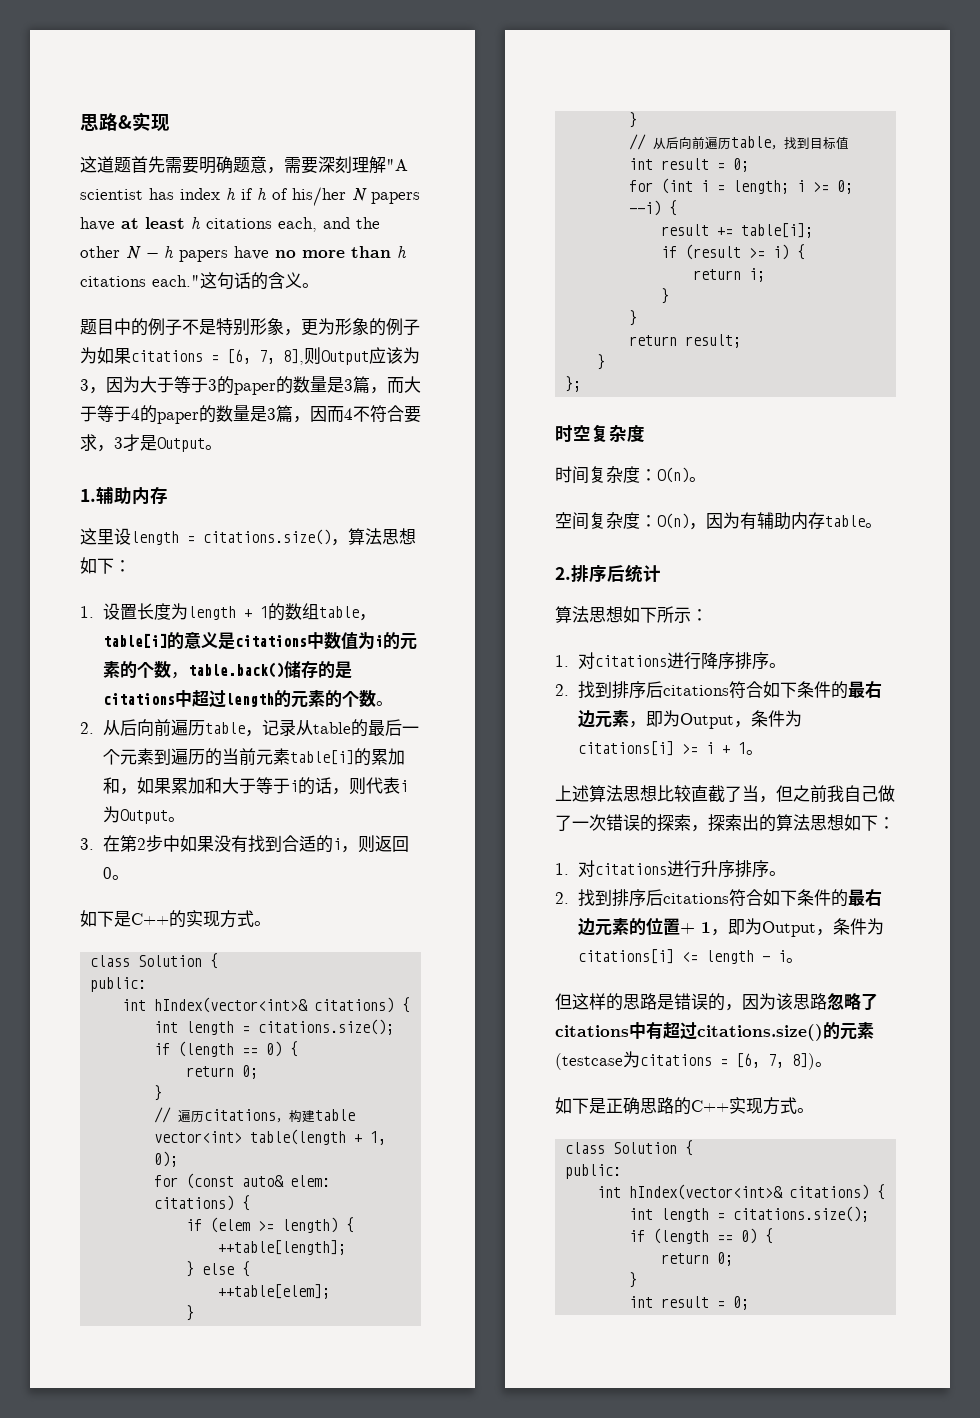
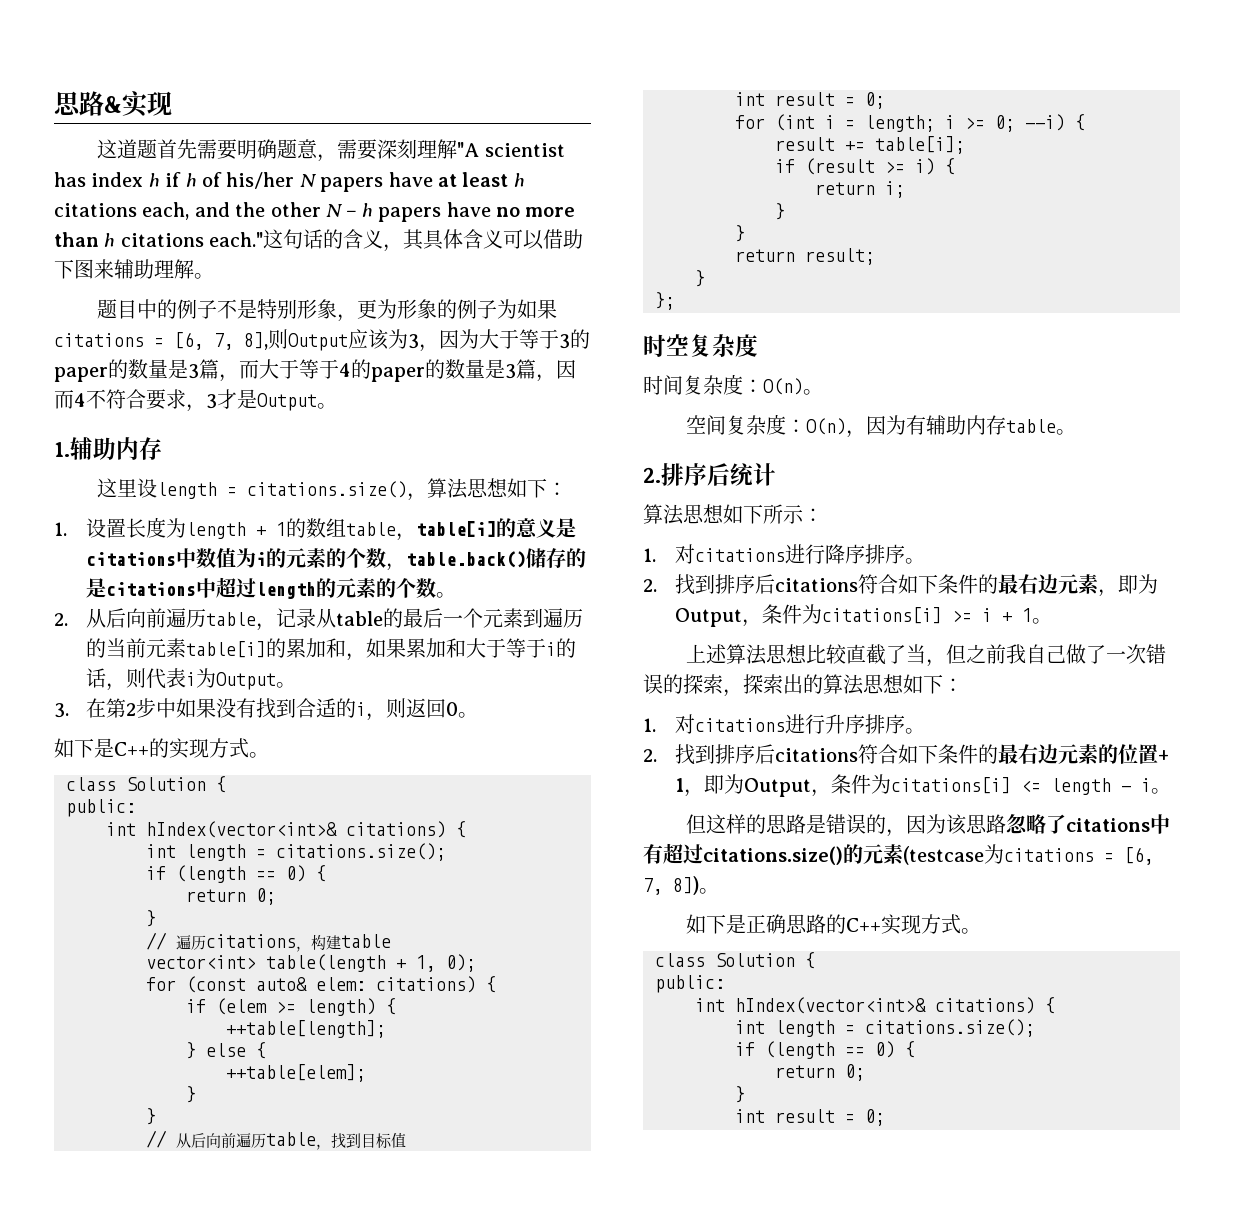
(302, 280) none -> [383,229,584,252] [54,259,194,279] ，其具体含义可以借助下图来辅助理解

